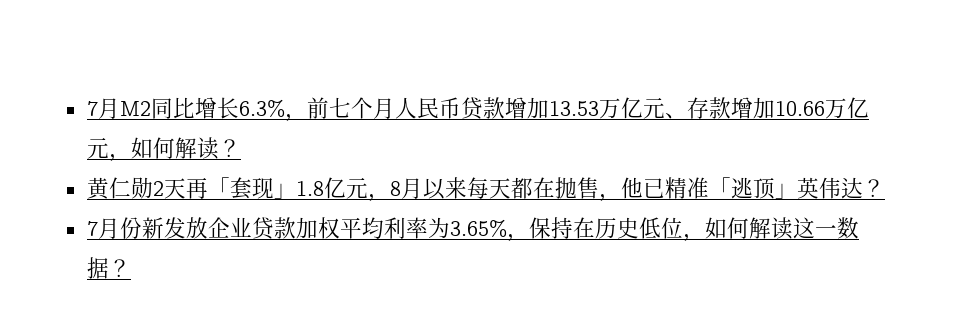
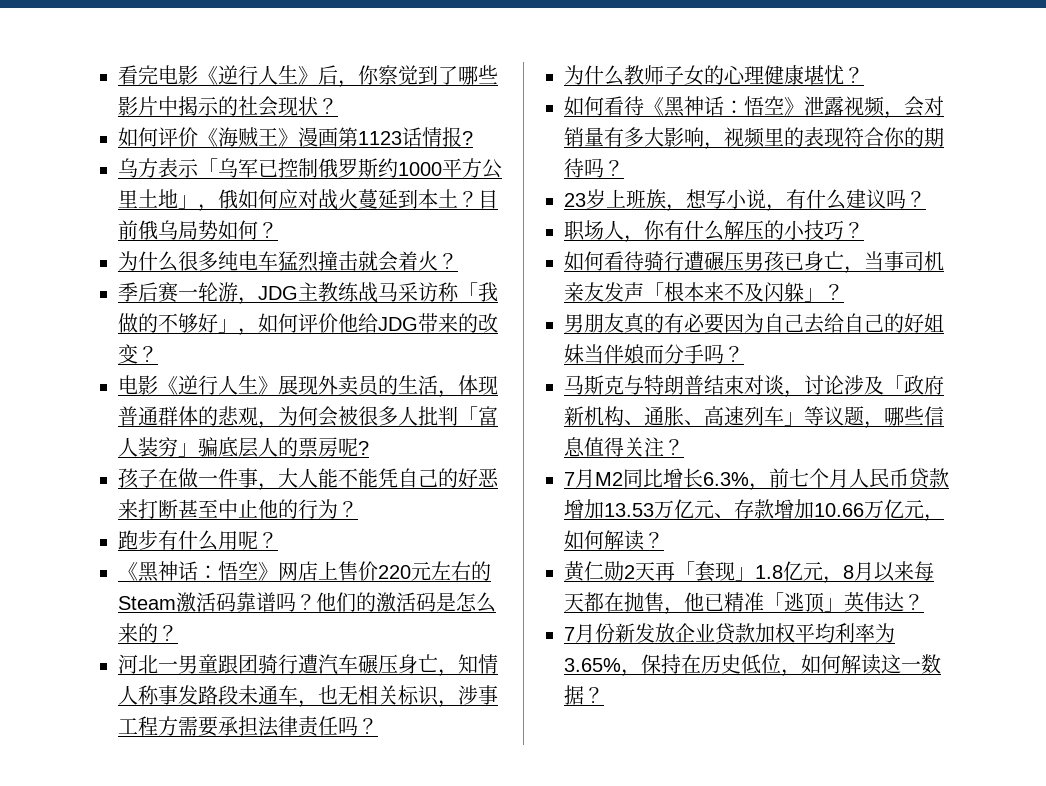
(86, 108) none -> [118,65,498,88] [118,96,338,117] [118,127,473,147] [118,158,502,179] [118,189,498,212] [118,220,278,240] [118,251,458,272] [118,282,498,305] [118,313,498,336] [118,344,158,364] [118,375,498,398] [118,406,498,429] [118,437,369,458] [118,468,499,491] [118,499,358,519] [118,530,278,551] [118,561,491,582] [118,592,496,613] [118,623,178,643] [118,654,498,677] [118,685,498,708] [118,716,378,737] [564,65,864,86] [564,96,944,119] [564,127,944,150] [564,158,624,178] [564,189,926,212] [564,220,864,243] [564,251,944,274] [564,282,844,302] [564,313,944,334] [564,344,744,364] [564,375,944,398] [564,406,944,429] [564,437,684,457] 看完电影《逆行人生》后，你察觉到了哪些影片中揭示的社会现状？ // 如何评价《海贼王》漫画第1123话情报? // 乌方表示「乌军已控制俄罗斯约1000平方公里土地」，俄如何应对战火蔓延到本土？目前俄乌局势如何？ // 为什么很多纯电车猛烈撞击就会着火？ // 季后赛一轮游，JDG主教练战马采访称「我做的不够好」，如何评价他给JDG带来的改变？ // 电影《逆行人生》展现外卖员的生活，体现普通群体的悲观，为何会被很多人批判「富人装穷」骗底层人的票房呢? // 孩子在做一件事，大人能不能凭自己的好恶来打断甚至中止他的行为？ // 跑步有什么用呢？ // 《黑神话：悟空》网店上售价220元左右的Steam激活码靠谱吗？他们的激活码是怎么来的？ // 河北一男童跟团骑行遭汽车碾压身亡，知情人称事发路段未通车，也无相关标识，涉事工程方需要承担法律责任吗？ // 为什么教师子女的心理健康堪忧？ // 如何看待《黑神话：悟空》泄露视频，会对销量有多大影响，视频里的表现符合你的期待吗？ // 23岁上班族，想写小说，有什么建议吗？ // 职场人，你有什么解压的小技巧？ // 如何看待骑行遭碾压男孩已身亡，当事司机亲友发声「根本来不及闪躲」？ // 男朋友真的有必要因为自己去给自己的好姐妹当伴娘而分手吗？ // 马斯克与特朗普结束对谈，讨论涉及「政府新机构、通胀、高速列车」等议题，哪些信息值得关注？ //

